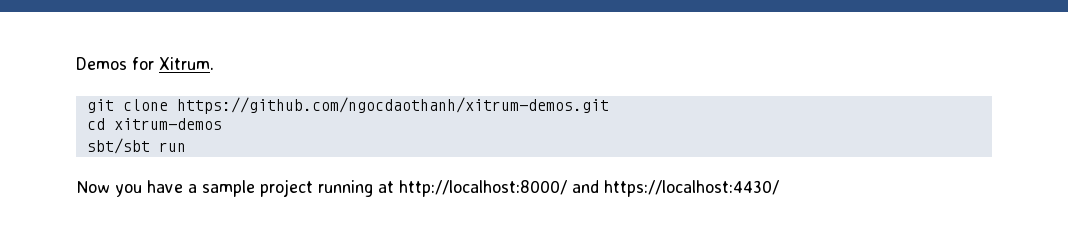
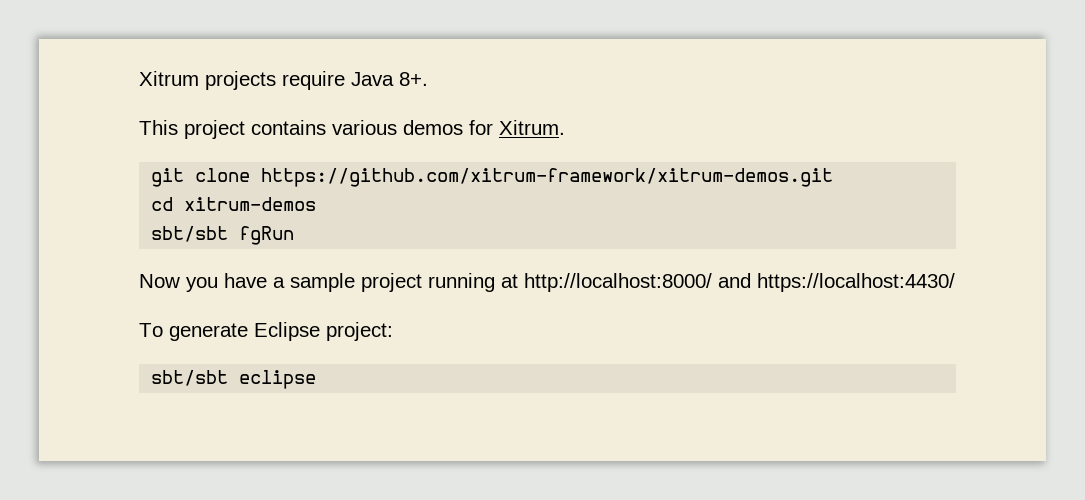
[76,57,127,70] Demos -> [139,71,428,90] [139,120,463,139] Xitrum projects require Java 8+. // This project contains various demos
[176,97,609,114] https://github.com/ngocdaothanh/xitrum-demos.git -> [261,168,834,187] https://github.com/xitrum-framework/xitrum-demos.git
[158,142,186,152] run -> [239,226,295,245] fgRun
(779, 188) none -> [139,322,393,341] [151,370,317,389] // To generate Eclipse project: // sbt/sbt eclipse

